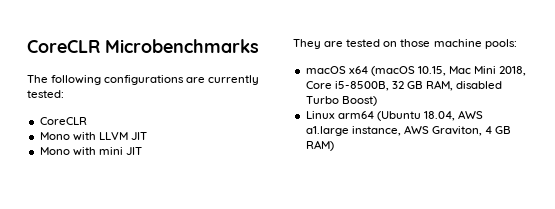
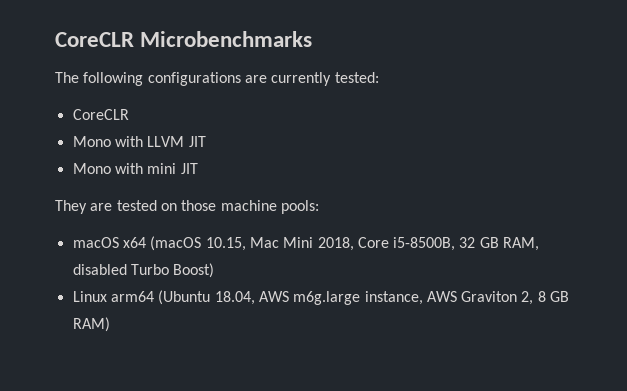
[305,126,349,136] a1.large -> [293,291,361,305] m6g.large
[431,126,493,136] Graviton, 4 -> [461,291,546,305] Graviton 2, 8

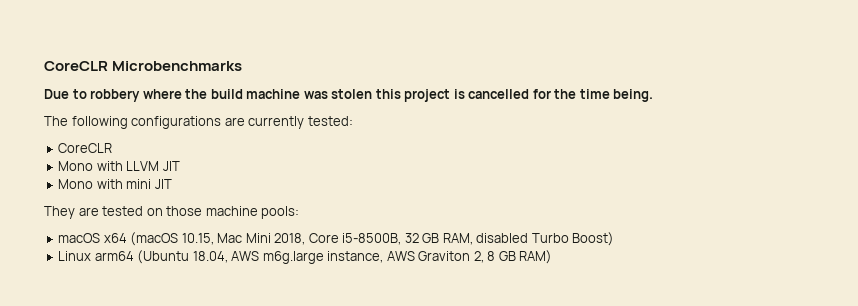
(313, 39) none -> [44,89,654,102] // Due to robbery where the build machine was stolen this project is cancelled for the time being.

